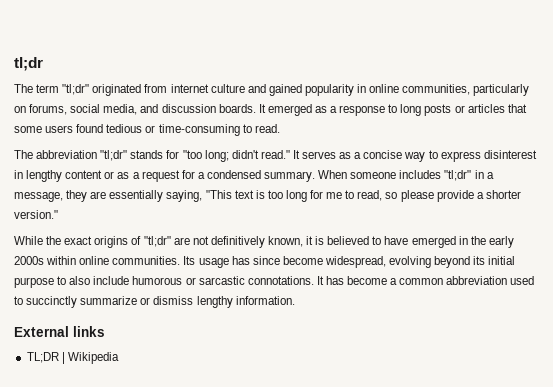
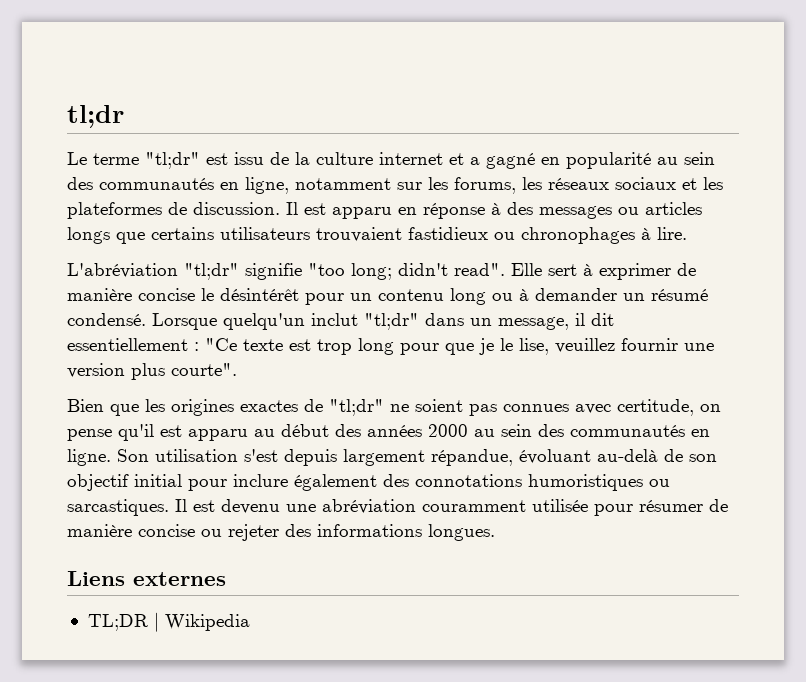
[14,84,530,96] [14,104,527,116] [14,124,280,136] [14,150,537,162] [14,170,494,182] [14,190,521,202] [14,210,58,219] [14,236,514,248] [14,256,516,268] [14,276,535,288] [14,296,295,308] [14,326,105,337] The term "tl;dr" originated from internet culture and gained popularity in online communities, particularly on forums, social media, and discussion boards. It emerged as a response to long posts or articles that some users found tedious or time-consuming to read. // The abbreviation "tl;dr" stands for "too long; didn't read." It serves as a concise way to express disinterest in lengthy content or as a request for a condensed summary. When someone includes "tl;dr" in a message, they are essentially saying, "This text is too long for me to read, so please provide a shorter version." // While the exact origins of "tl;dr" are not definitively known, it is believed to have emerged in the early 2000s within online communities. Its usage has since become widespread, evolving beyond its initial purpose to also include humorous or sarcastic connotations. It has become a common abbreviation used to succinctly summarize or dismiss lengthy information. // External links -> [67,152,715,169] [67,177,723,194] [67,202,702,219] [67,227,687,244] [67,263,696,280] [67,288,708,305] [67,313,614,330] [67,338,714,355] [67,363,237,380] [67,399,721,416] [67,424,710,441] [67,449,717,466] [67,474,670,491] [67,499,728,516] [67,524,495,541] [67,571,226,586] Le terme "tl;dr" est issu de la culture internet et a gagné en popularité au sein des communautés en ligne, notamment sur les forums, les réseaux sociaux et les plateformes de discussion. Il est apparu en réponse à des messages ou articles longs que certains utilisateurs trouvaient fastidieux ou chronophages à lire. // L'abréviation "tl;dr" signifie "too long; didn't read". Elle sert à exprimer de manière concise le désintérêt pour un contenu long ou à demander un résumé condensé. Lorsque quelqu'un inclut "tl;dr" dans un message, il dit essentiellement : "Ce texte est trop long pour que je le lise, veuillez fournir une version plus courte". // Bien que les origines exactes de "tl;dr" ne soient pas connues avec certitude, on pense qu'il est apparu au début des années 2000 au sein des communautés en ligne. Son utilisation s'est depuis largement répandue, évoluant au-delà de son objectif initial pour inclure également des connotations humoristiques ou sarcastiques. Il est devenu une abréviation couramment utilisée pour résumer de manière concise ou rejeter des informations longues. // Liens externes

